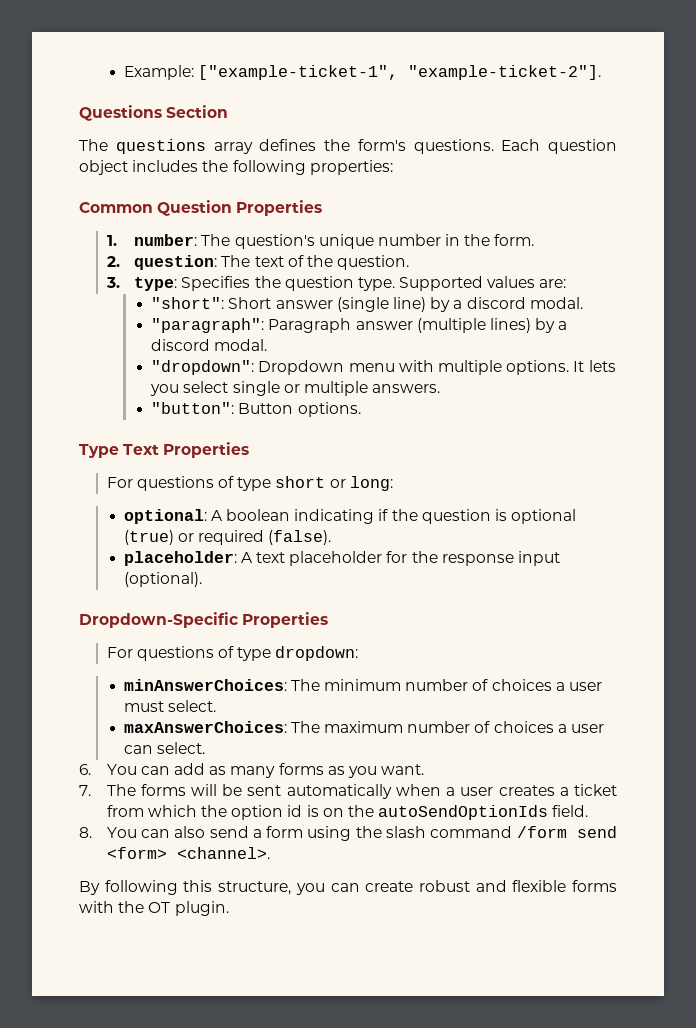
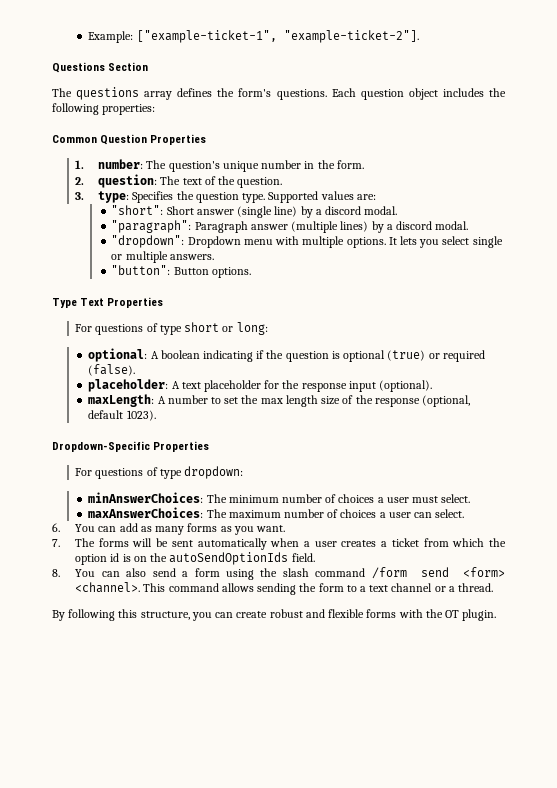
(202, 579) none -> [88,394,471,407] [88,410,156,421] // maxLength: A number to set the max length size of the response (optional, default 1023).
(270, 853) none -> [143,583,494,595] This command allows sending the form to a text channel or a thread.

